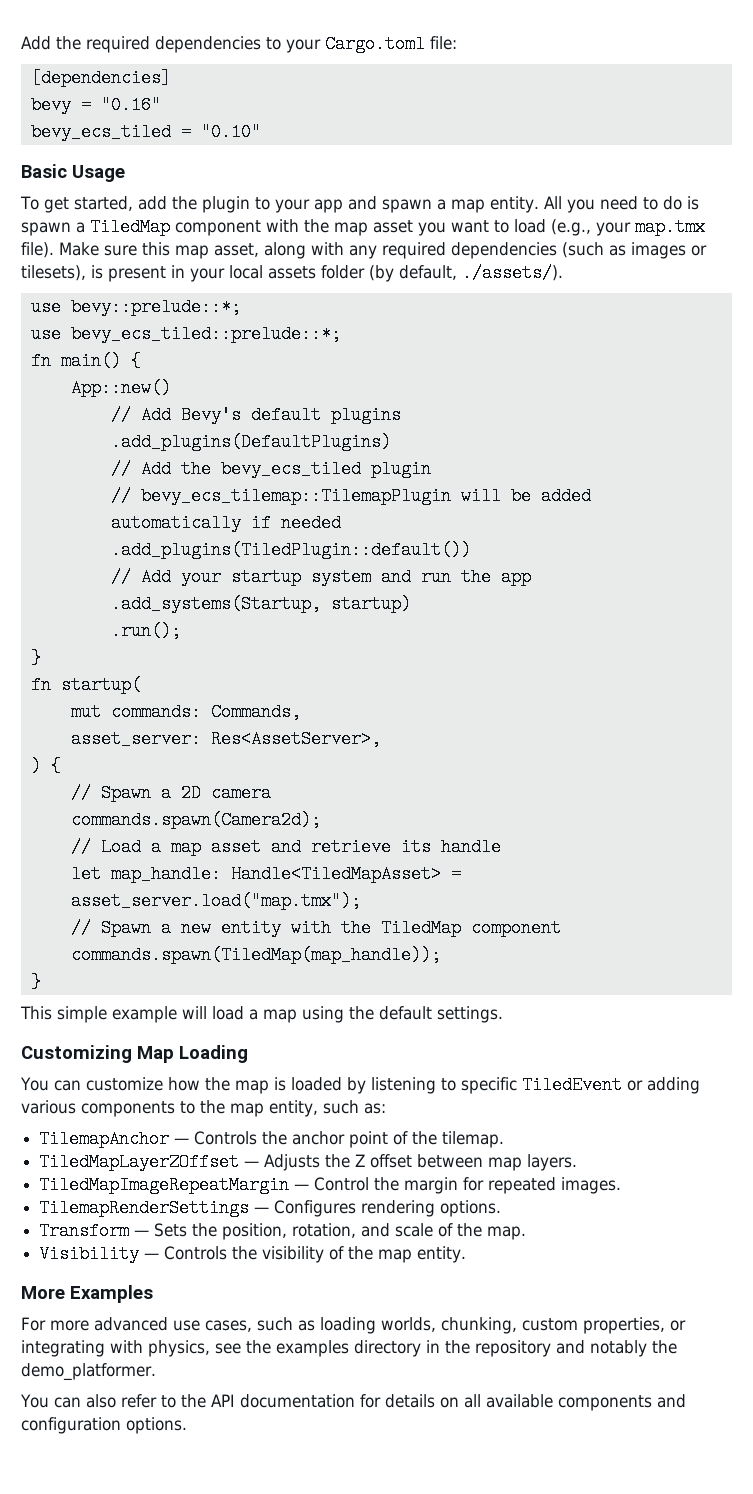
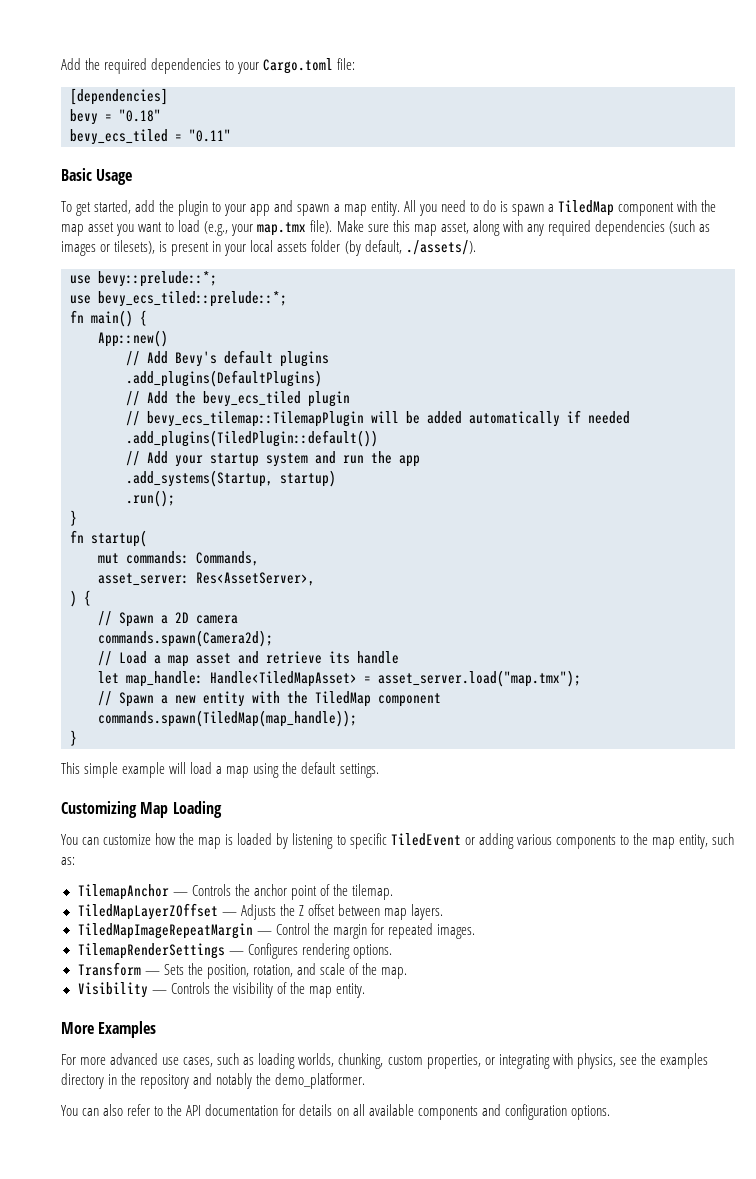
[100,96,161,114] "0.16" -> [119,109,161,122] "0.18"
[200,123,261,141] "0.10" -> [189,129,231,142] "0.11"

